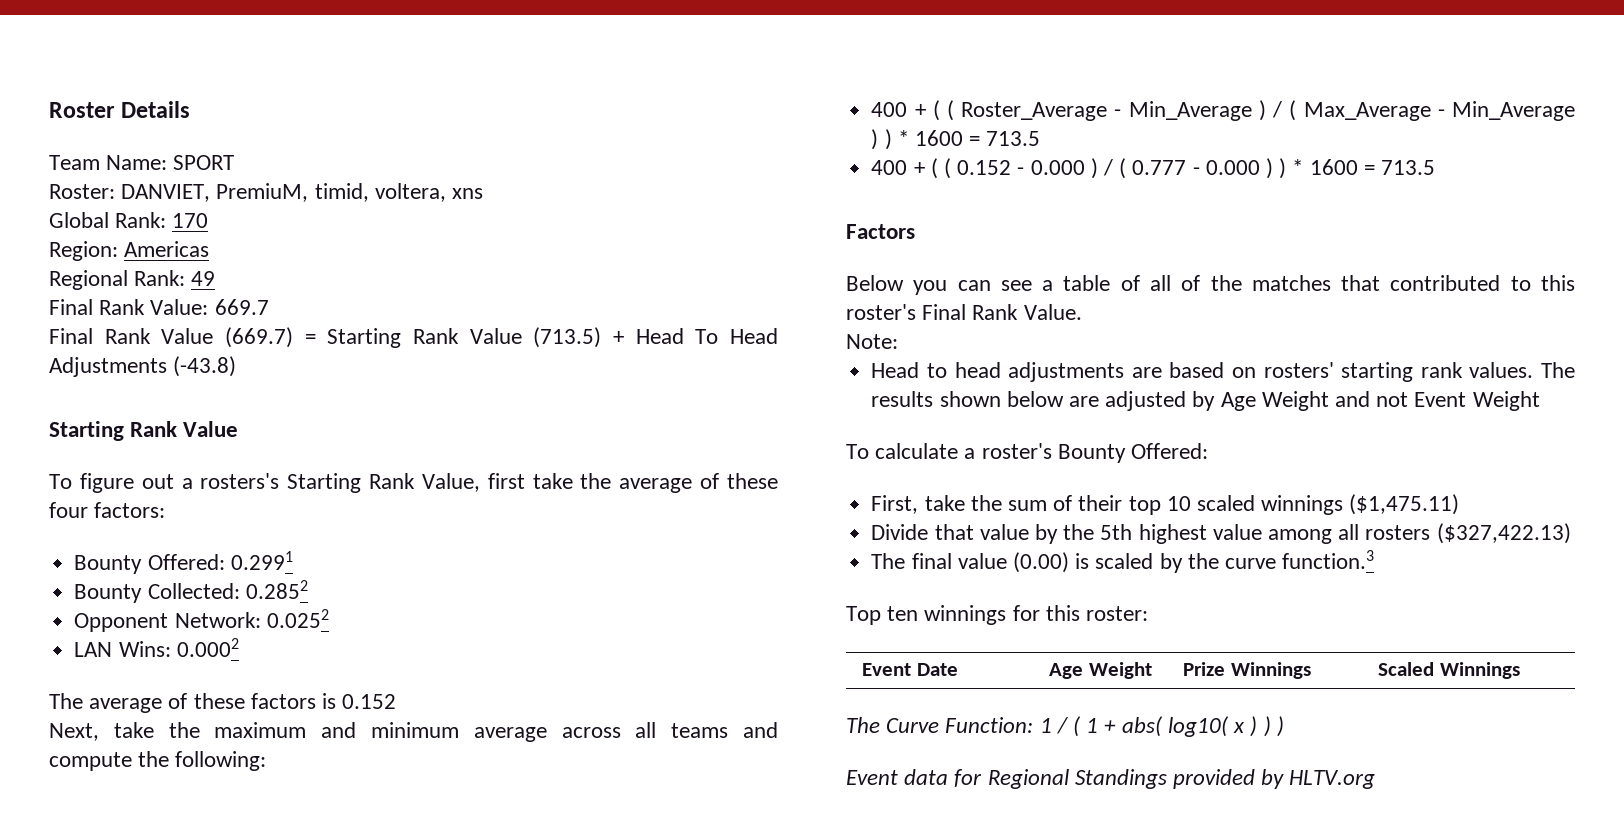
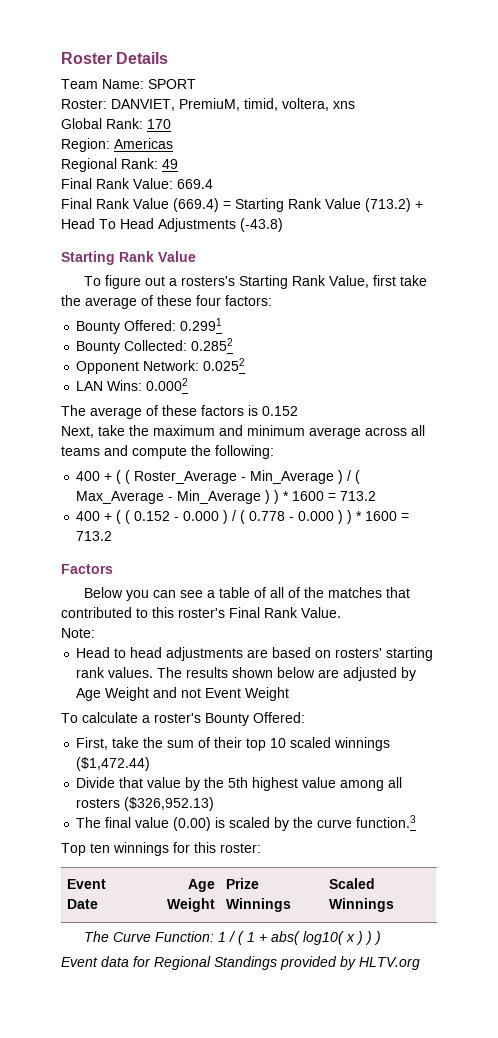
[214,299,269,315] 669.7 -> [177,179,213,189] 669.4
[225,327,293,348] (669.7) -> [173,198,219,212] (669.4)
[533,327,602,348] (713.5) -> [365,198,411,212] (713.2)
[986,131,1041,146] 713.5 -> [340,491,377,501] 713.2
[1132,160,1187,175] 0.777 -> [249,511,286,521] 0.778
[1381,160,1436,175] 713.5 -> [76,531,113,541] 713.2
[1349,494,1460,515] ($1,475.11) -> [76,757,151,771] ($1,472.44)
[1436,523,1571,544] ($327,422.13) -> [124,797,215,811] ($326,952.13)

